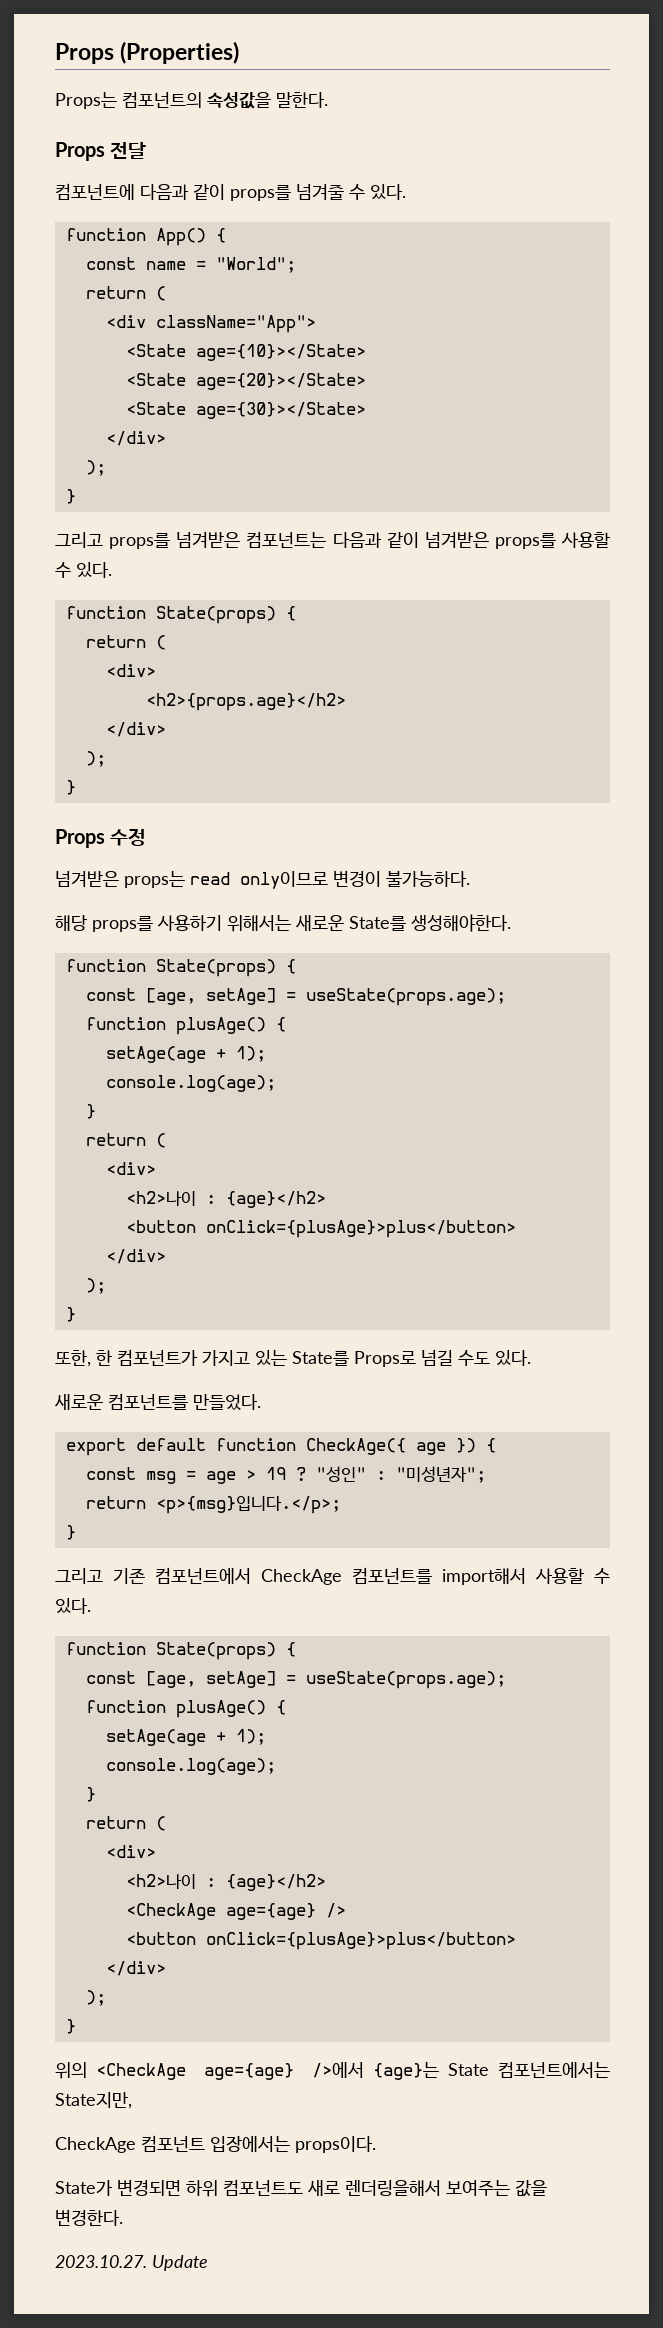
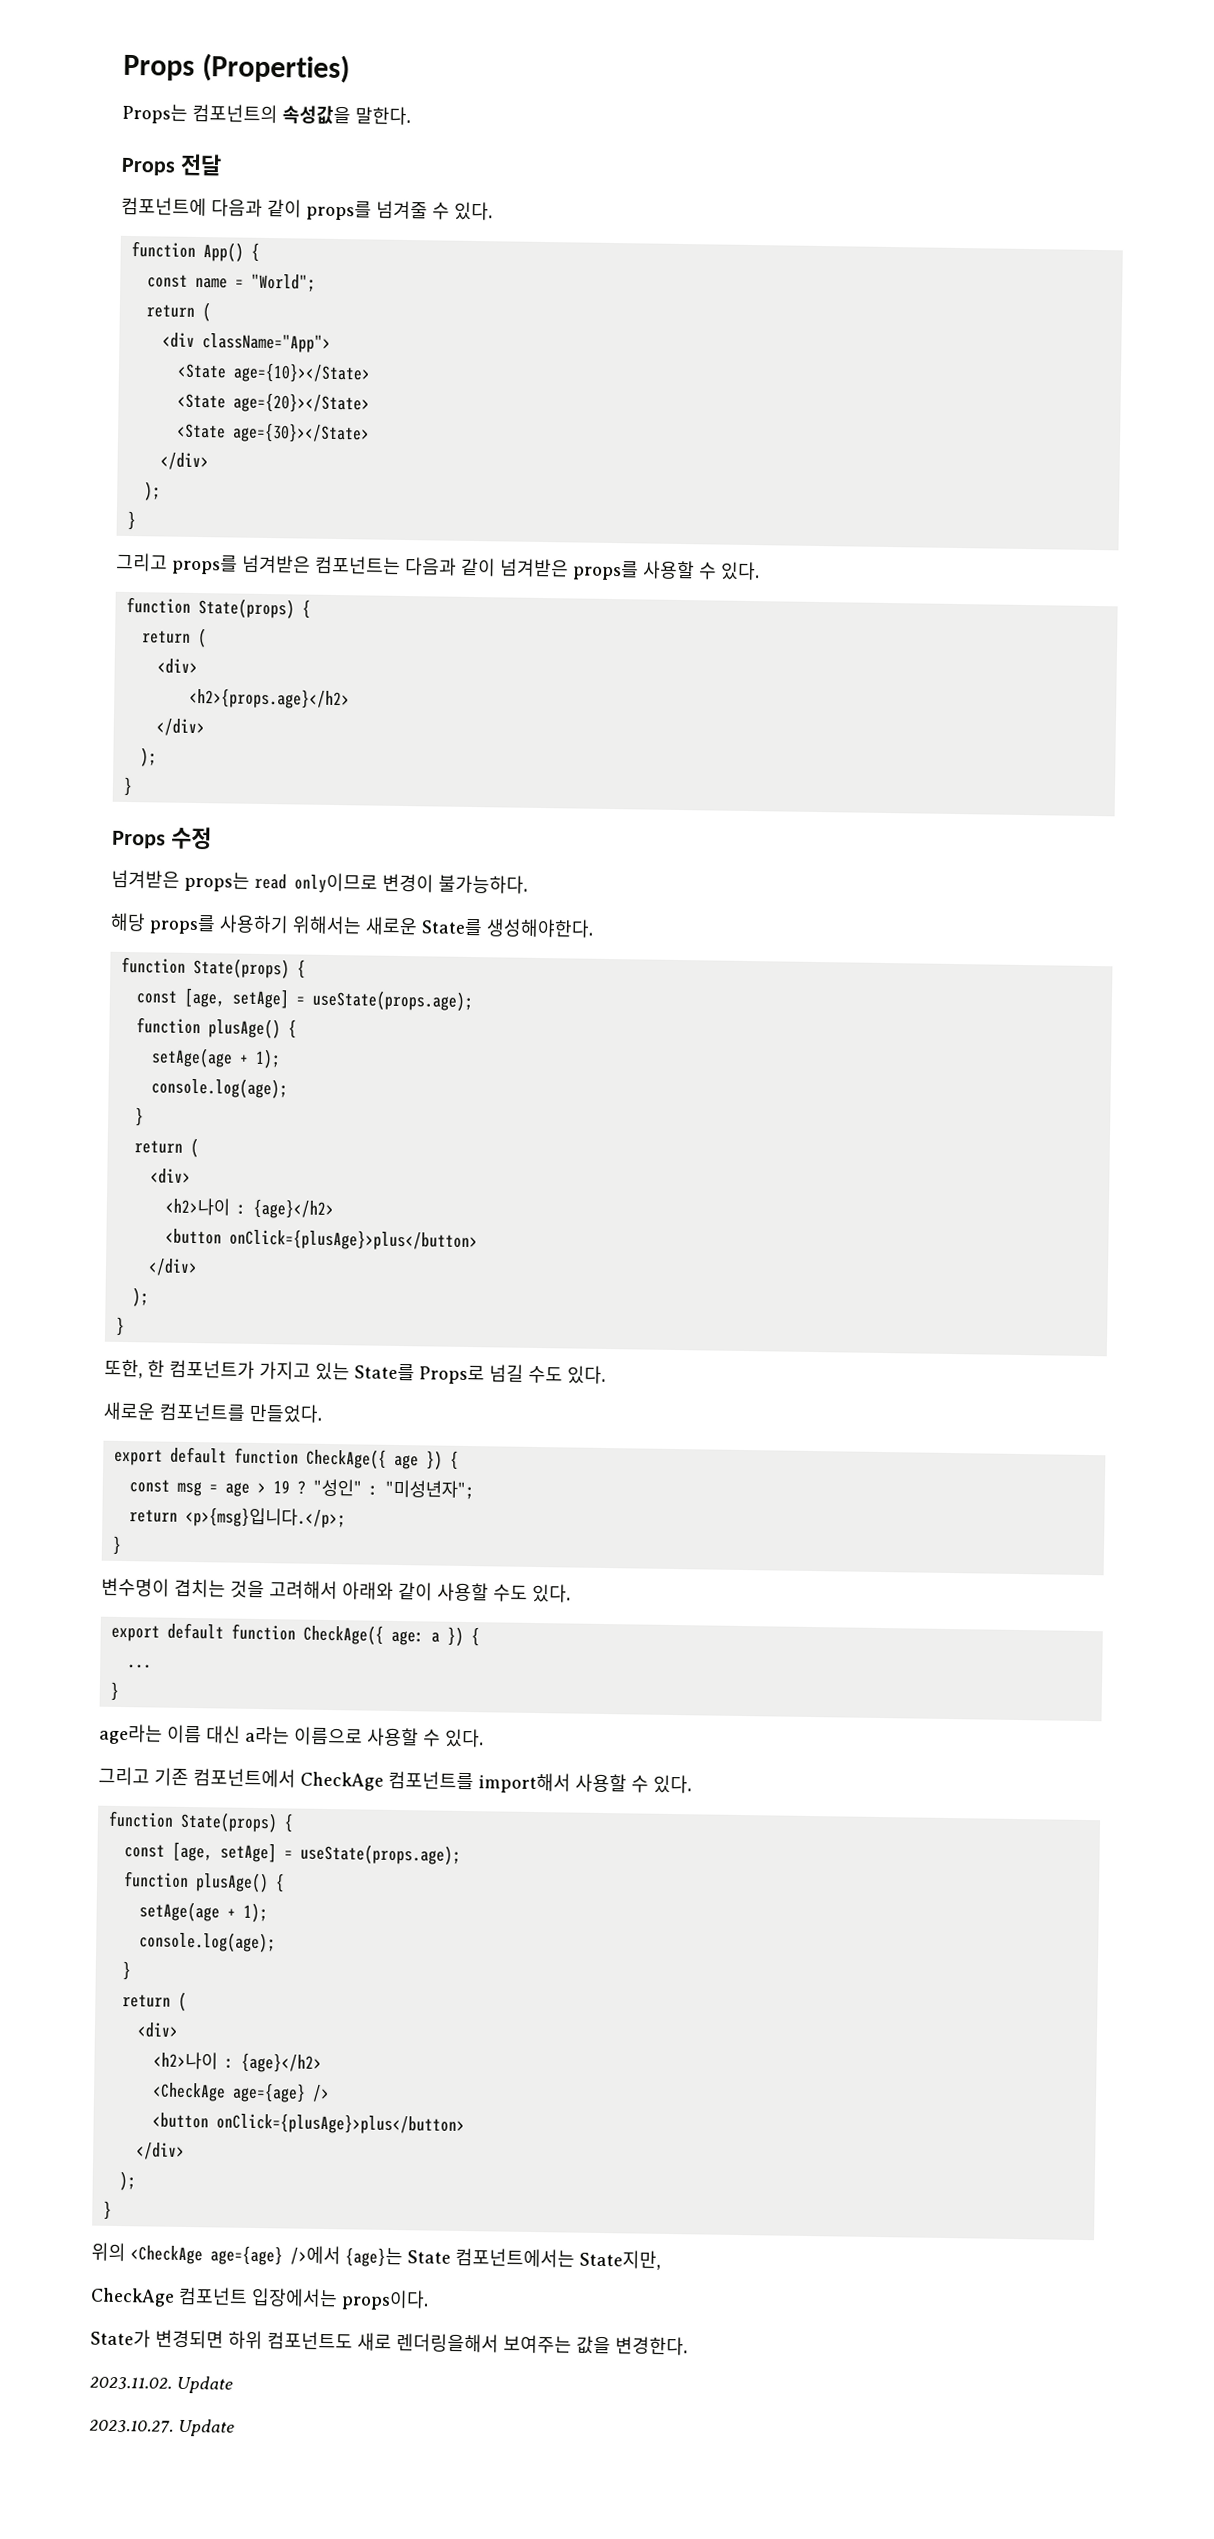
(76, 1532) none -> [101,1577,571,1603] [110,1622,480,1647] [126,1664,152,1669] [109,1681,119,1701] [99,1723,484,1748] // 변수명이 겹치는 것을 고려해서 아래와 같이 사용할 수도 있다. // export default function CheckAge({ age: a }) { // ... // } // age라는 이름 대신 a라는 이름으로 사용할 수 있다.
(123, 2217) none -> [89,2375,233,2394] // 2023.11.02. Update

